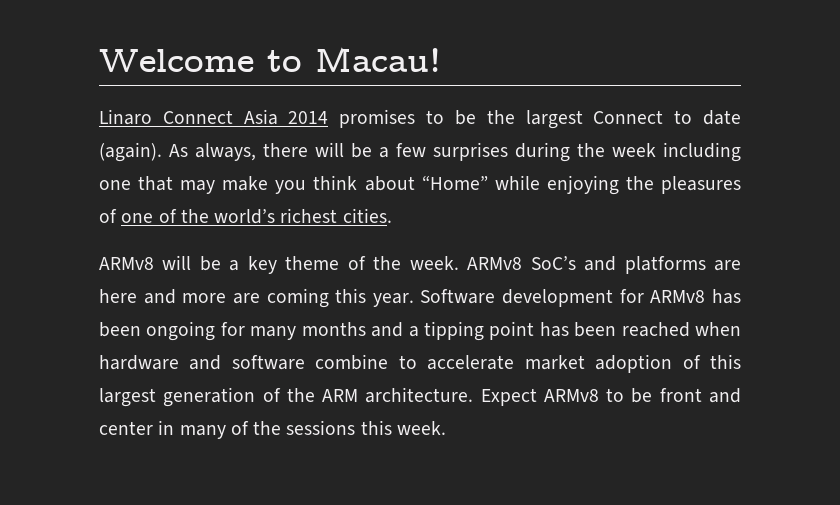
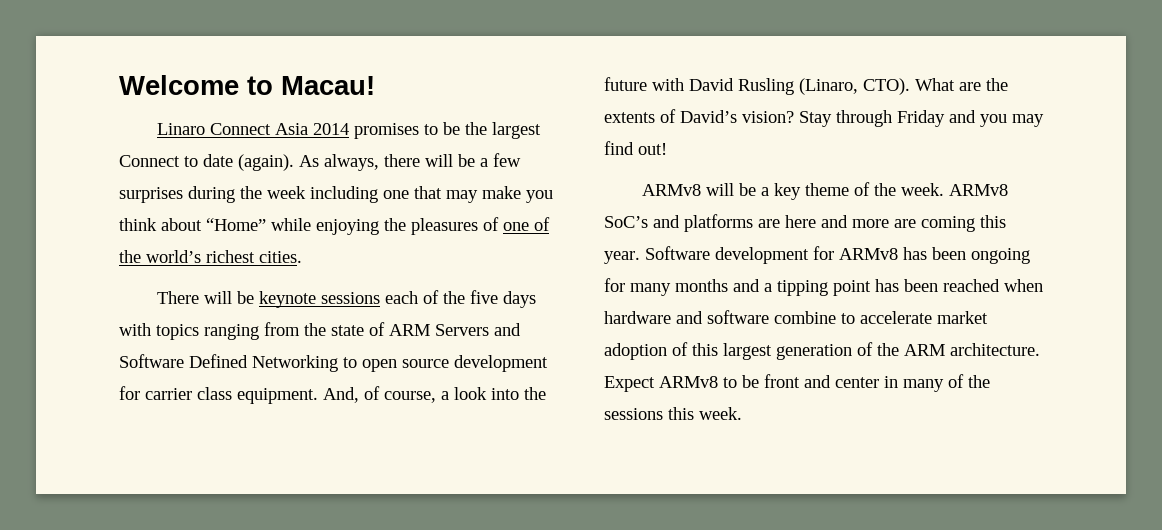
(392, 215) none -> [156,290,536,308] [119,322,521,340] [119,354,548,372] [119,386,546,404] [604,77,1008,95] [604,109,1044,127] [604,141,667,155] // There will be keynote sessions each of the five days with topics ranging from the state of ARM Servers and Software Defined Networking to open source development for carrier class equipment. And, of course, a look into the future with David Rusling (Linaro, CTO). What are the extents of David’s vision? Stay through Friday and you may find out!

